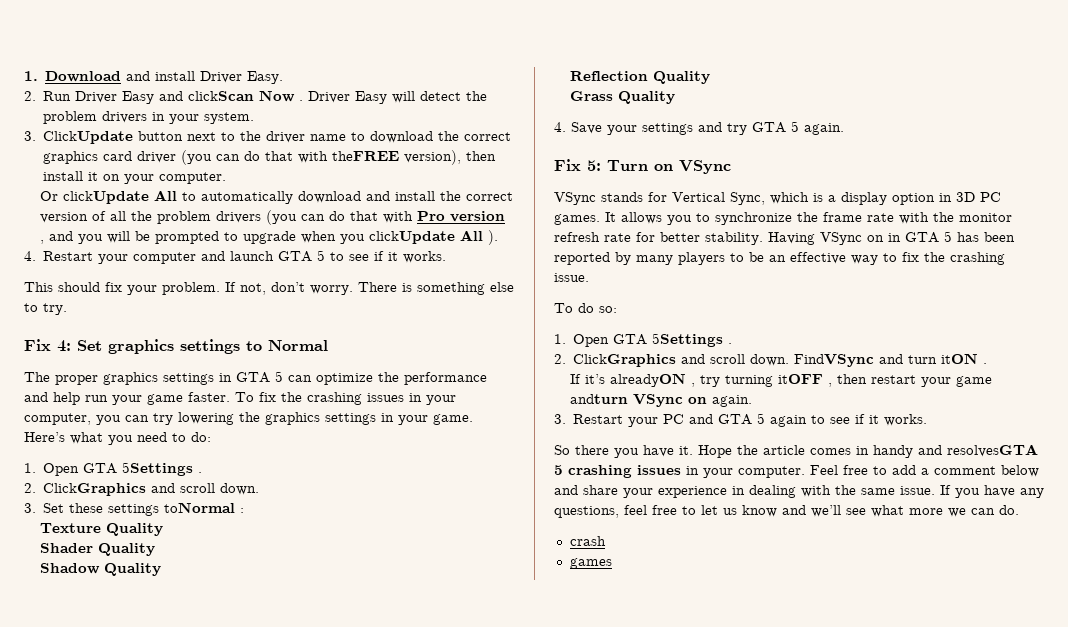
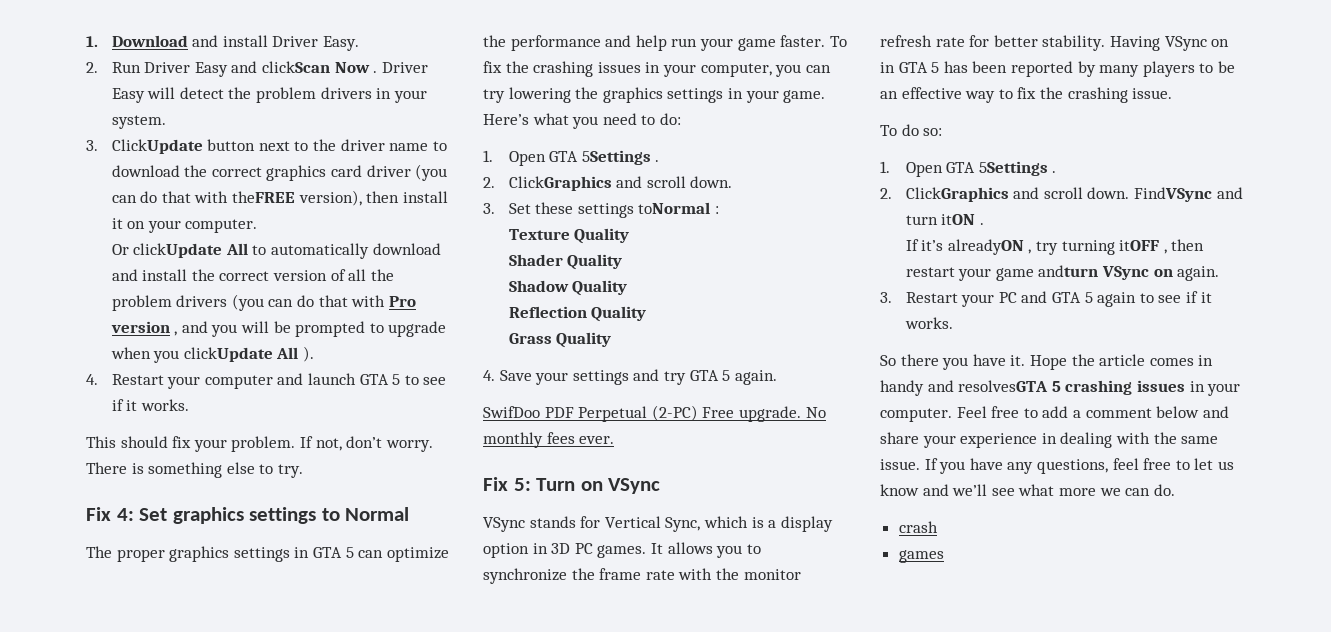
(844, 129) none -> [483,405,826,422] [483,432,615,448] // SwifDoo PDF Perpetual (2-PC) Free upgrade. No monthly fees ever.

